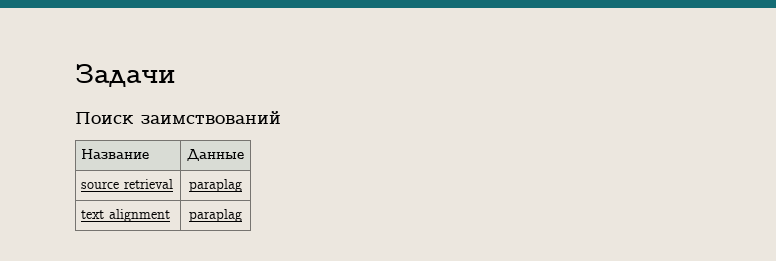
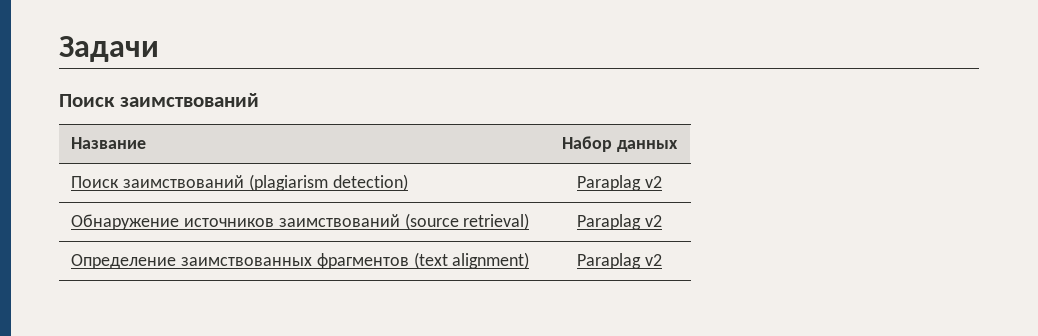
[187,149,244,161] [81,179,174,189] [189,179,242,192] [81,209,171,222] [189,209,242,222] Данные // source retrieval | paraplag // text alignment | paraplag -> [562,136,678,152] [71,174,408,191] [577,175,662,191] [71,213,530,230] [577,214,662,230] [71,252,530,269] [577,253,662,269] Набор данных // Поиск заимствований (plagiarism detection) | Paraplag v2 // Обнаружение источников заимствований (source retrieval) | Paraplag v2 // Определение заимствованных фрагментов (text alignment) | Paraplag v2

